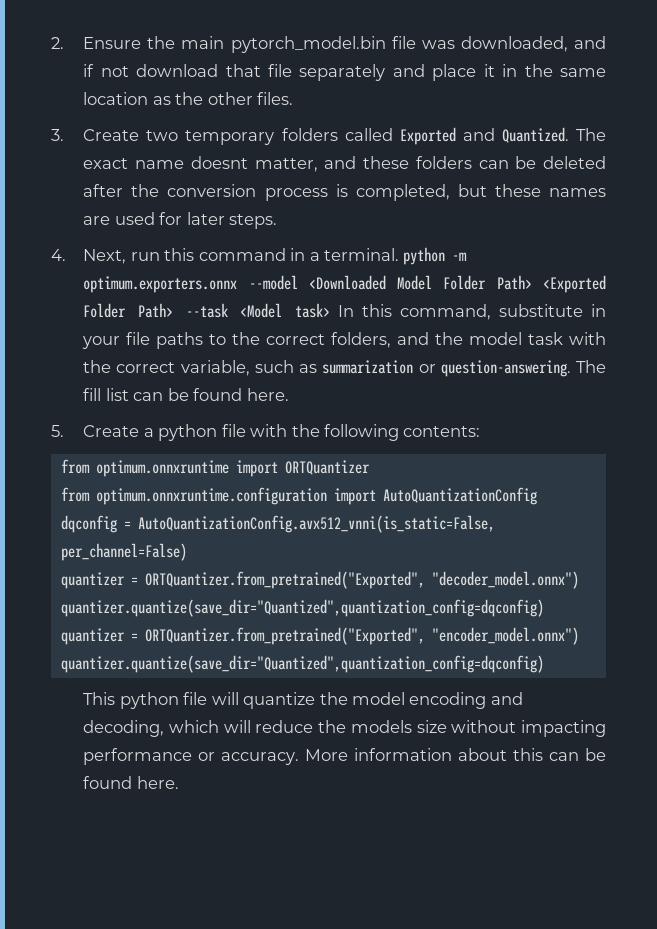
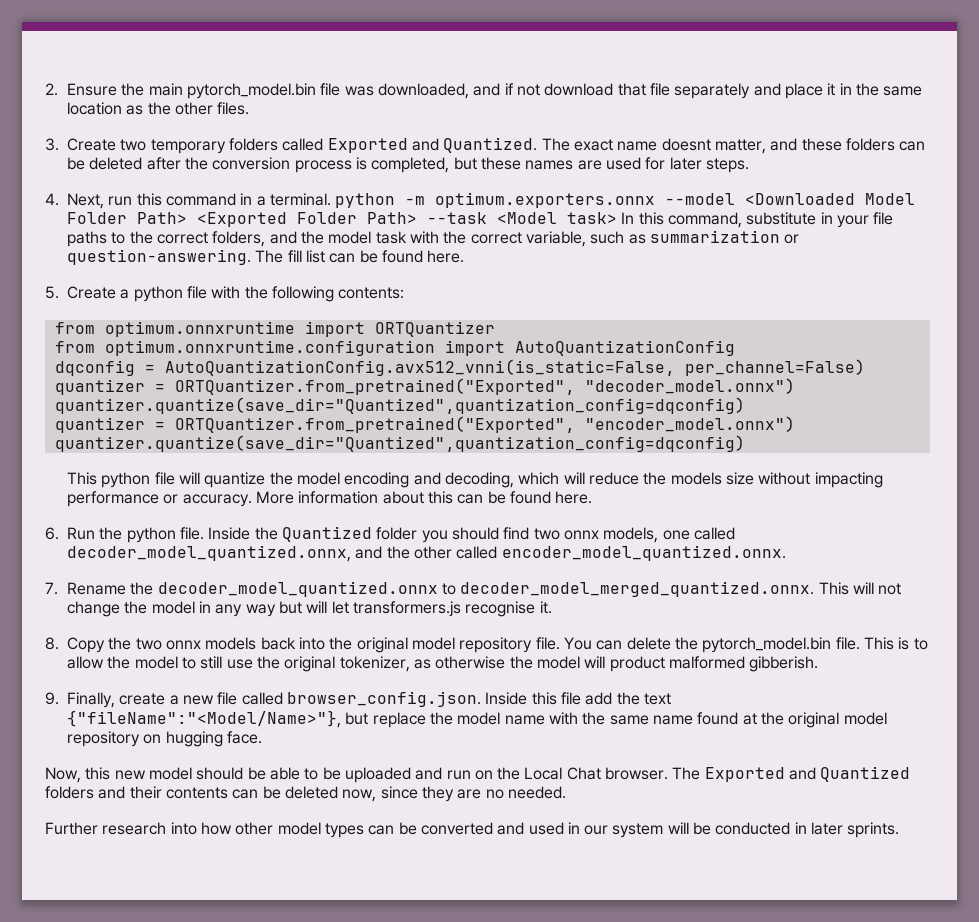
(179, 782) none -> [45,526,735,543] [67,545,786,562] [45,581,902,597] [67,601,552,617] [45,637,928,653] [67,656,819,672] [45,691,671,708] [67,710,887,728] [67,731,263,747] [45,766,911,783] [45,786,566,802] [45,822,900,838] // 6. Run the python file. Inside the Quantized folder you should find two onnx models, one called decoder_model_quantized.onnx, and the other called encoder_model_quantized.onnx. // 7. Rename the decoder_model_quantized.onnx to decoder_model_merged_quantized.onnx. This will not change the model in any way but will let transformers.js recognise it. // 8. Copy the two onnx models back into the original model repository file. You can delete the pytorch_model.bin file. This is to allow the model to still use the original tokenizer, as otherwise the model will product malformed gibberish. // 9. Finally, create a new file called browser_config.json. Inside this file add the text {"fileName":"<Model/Name>"}, but replace the model name with the same name found at the original model repository on hugging face. // Now, this new model should be able to be uploaded and run on the Local Chat browser. The Exported and Quantized folders and their contents can be deleted now, since they are no needed. // Further research into how other model types can be converted and used in our system will be conducted in later sprints.

